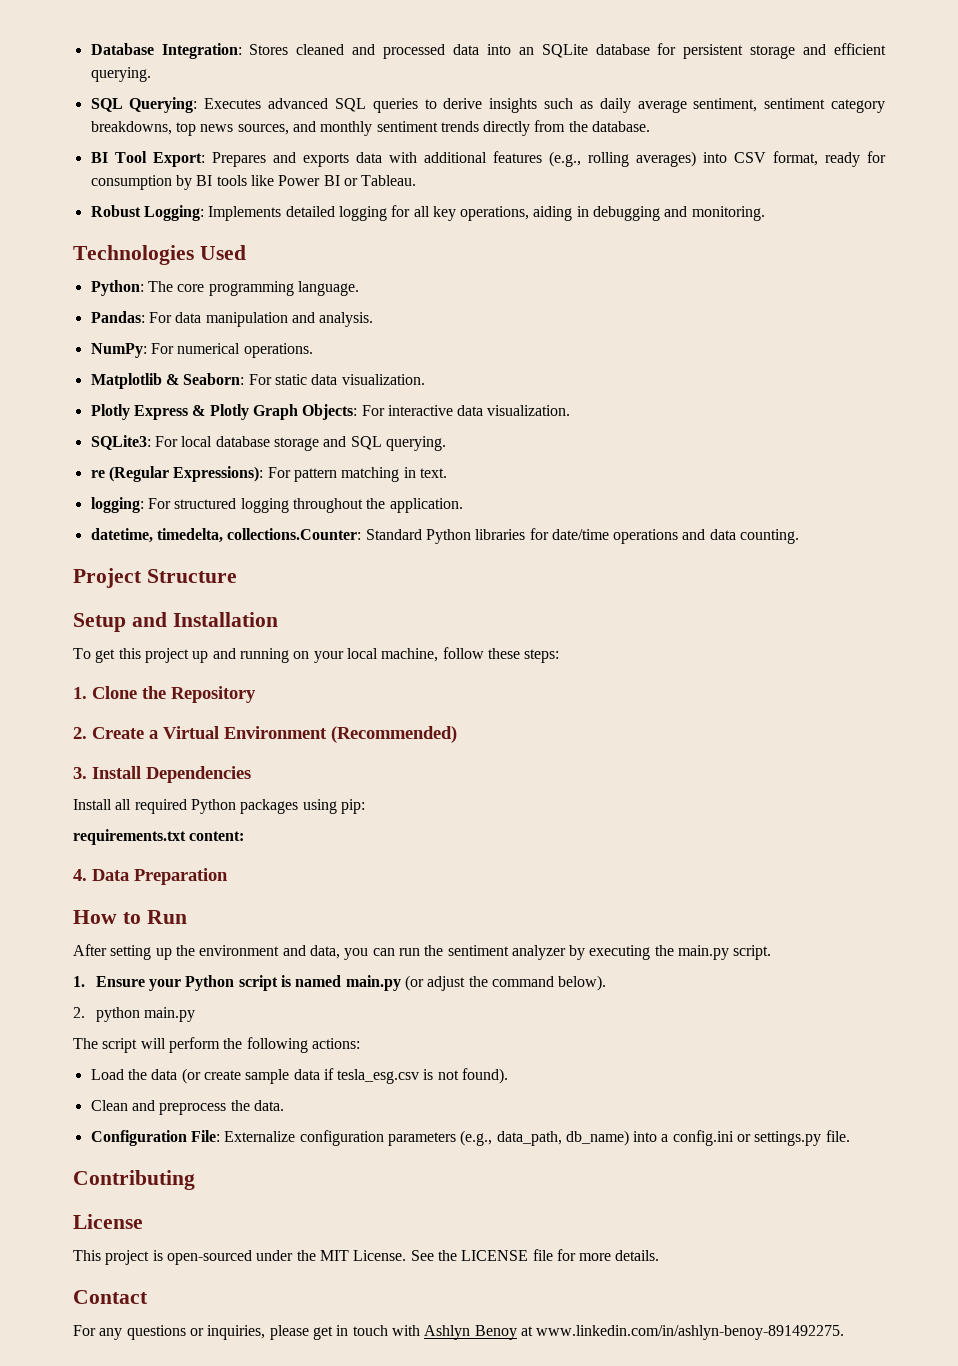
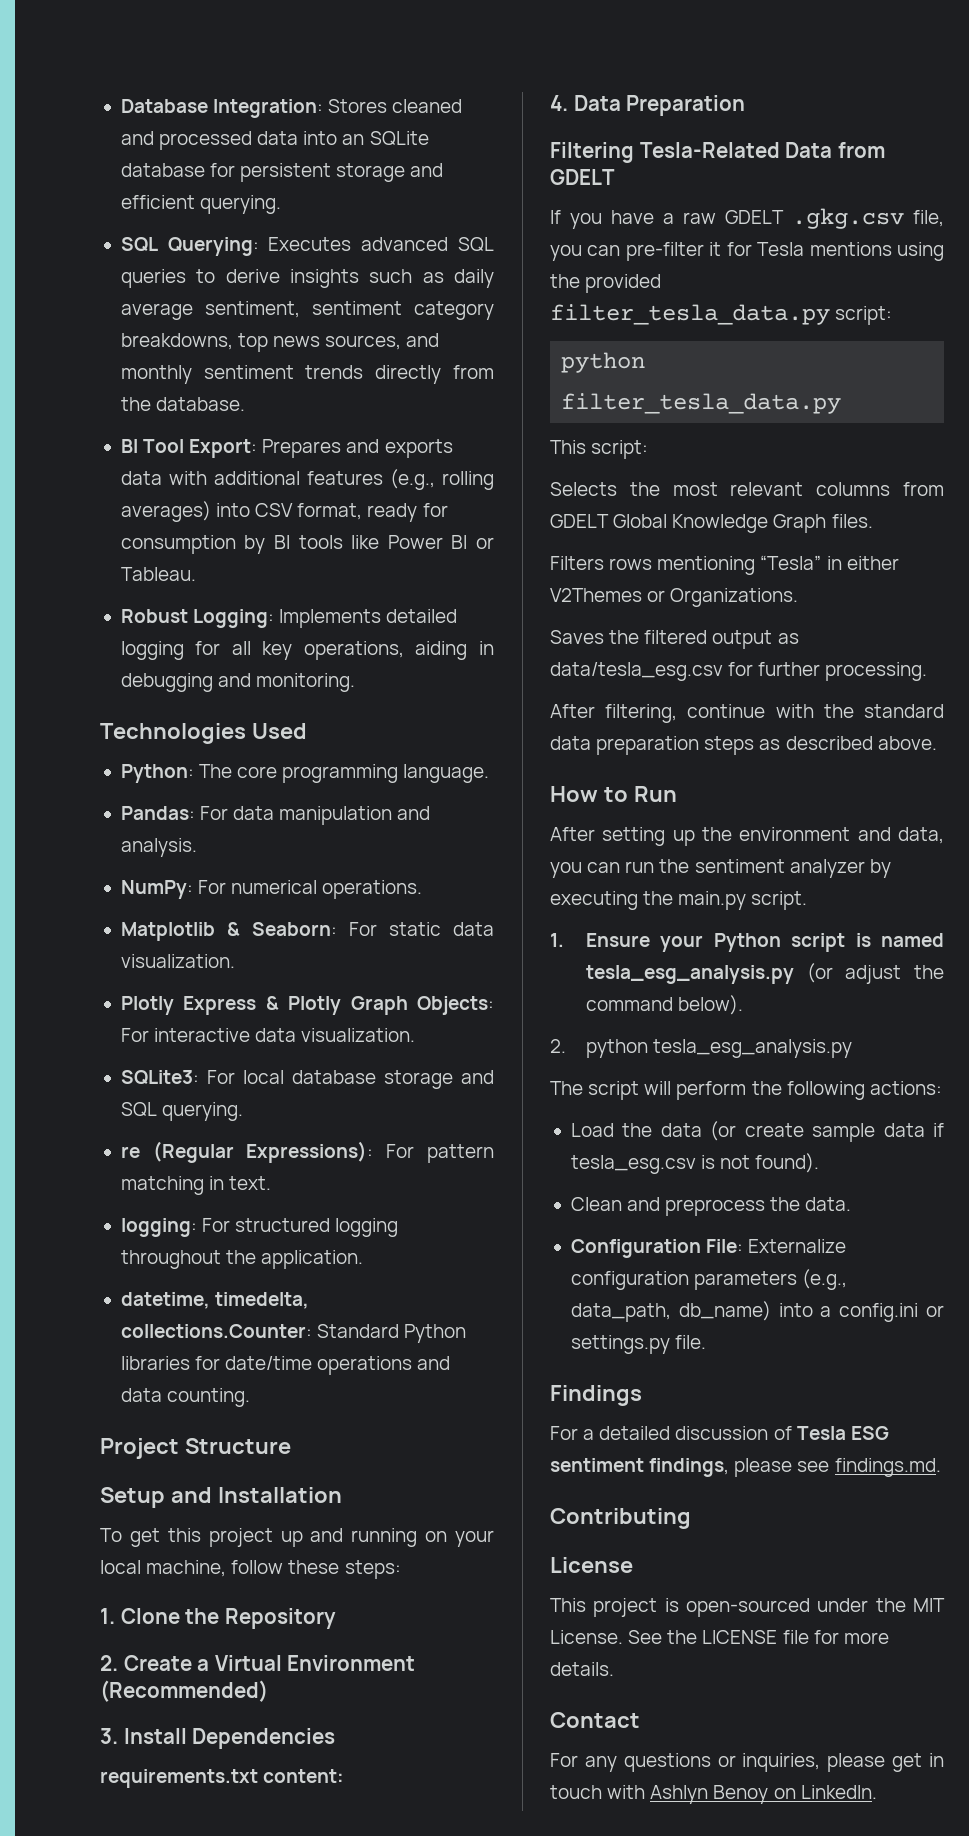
[73,799,365,814] // Install all required Python packages using pip: -> (336, 1738) none
(228, 876) none -> [550,142,885,163] [550,169,615,185] [550,208,944,229] [550,242,944,261] [550,274,662,293] [550,304,893,325] [561,352,646,373] [561,393,842,414] [550,440,649,459] [550,482,944,496] [550,514,873,533] [550,555,899,575] [550,588,799,607] [550,630,799,649] [550,662,928,681] [550,704,944,723] [550,736,937,755] // Filtering Tesla-Related Data from GDELT // If you have a raw GDELT .gkg.csv file, you can pre-filter it for Tesla mentions using the provided filter_tesla_data.py script: // python filter_tesla_data.py // This script: // Selects the most relevant columns from GDELT Global Knowledge Graph files. // Filters rows mentioning “Tesla” in either V2Themes or Organizations. // Saves the filtered output as data/tesla_esg.csv for further processing. // After filtering, continue with the standard data preparation steps as described above.
[345,975,401,991] main.py -> [585,965,794,984] tesla_esg_analysis.py
[144,1007,196,1022] main.py -> [653,1039,853,1058] tesla_esg_analysis.py
(850, 1136) none -> [550,1385,642,1406] [550,1426,889,1440] [550,1458,941,1477] // Findings // For a detailed discussion of Tesla ESG sentiment findings, please see findings.md.
[520,1325,845,1340] at www.linkedin.com/in/ashlyn-benoy-891492275. -> [773,1785,877,1799] on LinkedIn.

